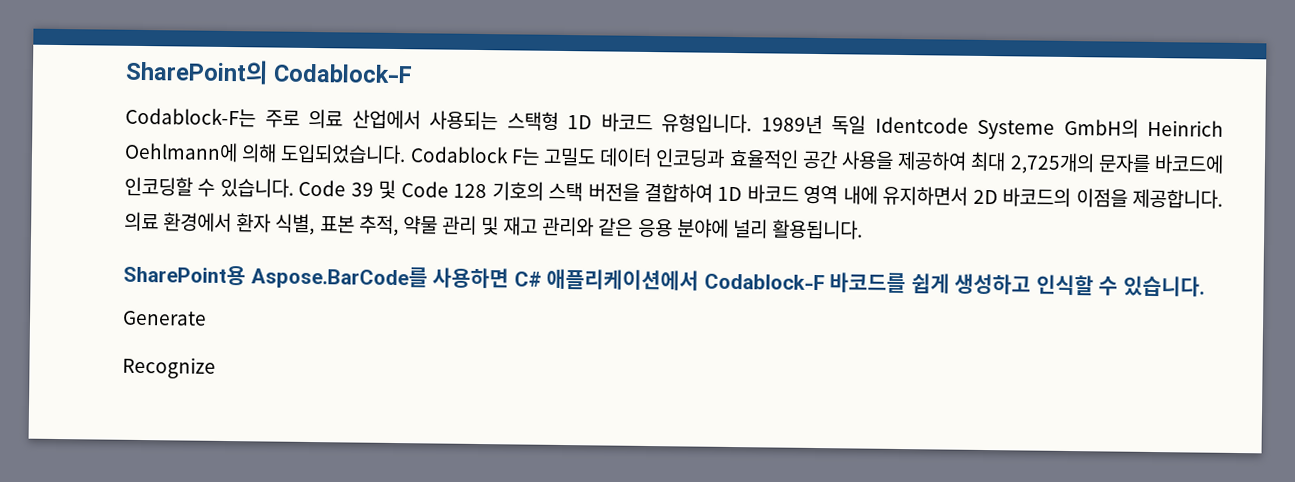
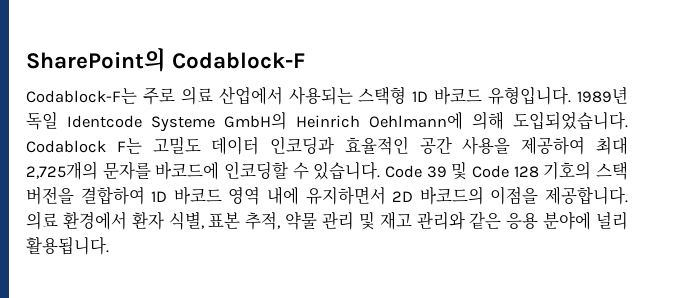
[123,263,1205,297] [122,310,207,326] [122,356,216,379] // SharePoint용 Aspose.BarCode를 사용하면 C# 애플리케이션에서 Codablock-F 바코드를 쉽게 생성하고 인식할 수 있습니다. // Generate // Recognize -> (109, 246) none

